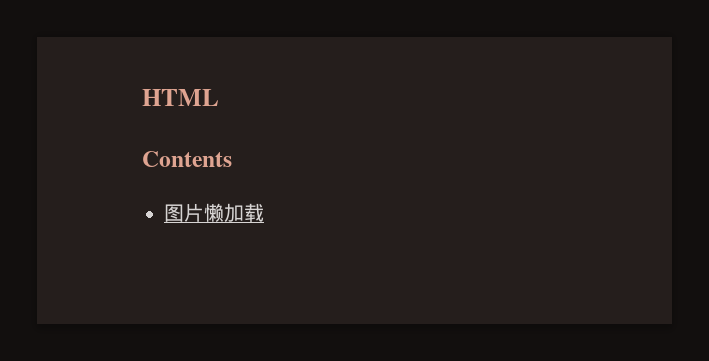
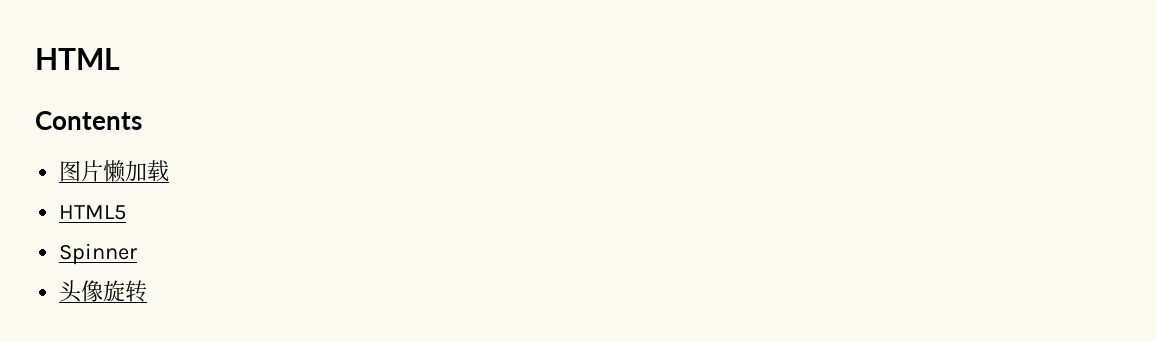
(264, 212) none -> [59,205,127,220] [59,243,138,265] [59,280,148,303] // HTML5 // Spinner // 头像旋转

